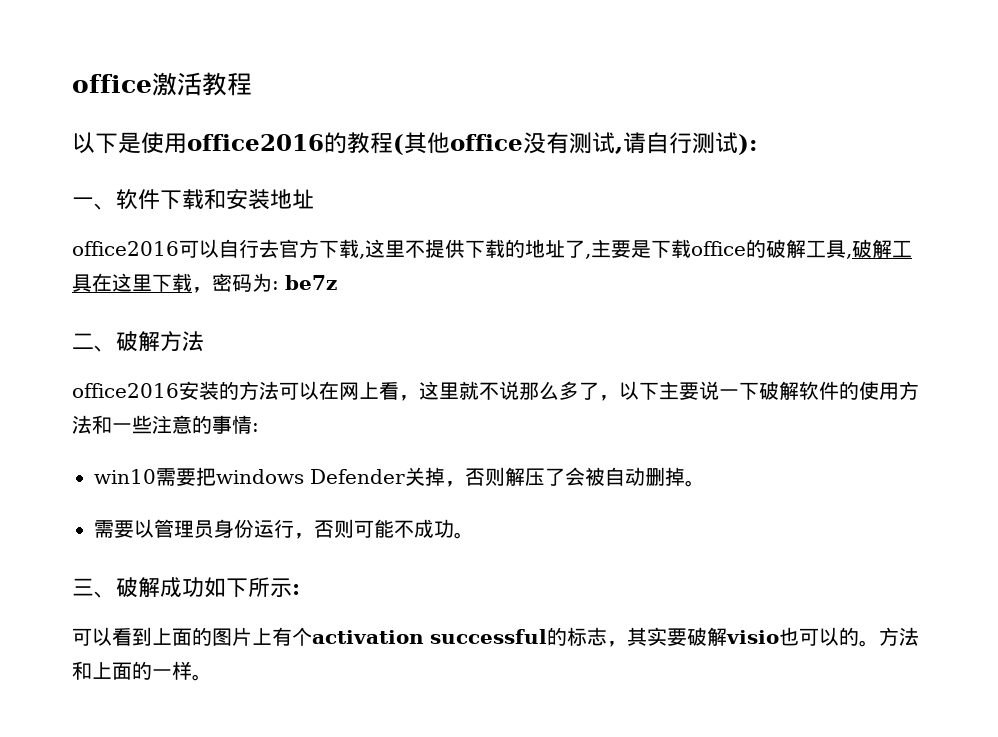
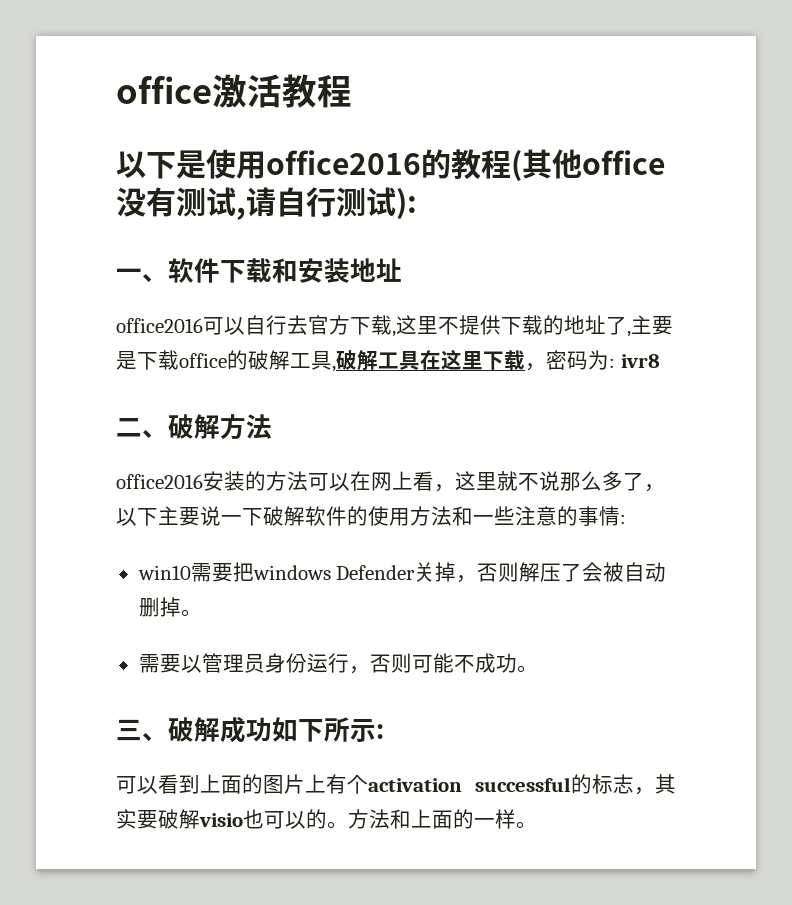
[285,275,337,290] be7z -> [620,354,660,368] ivr8

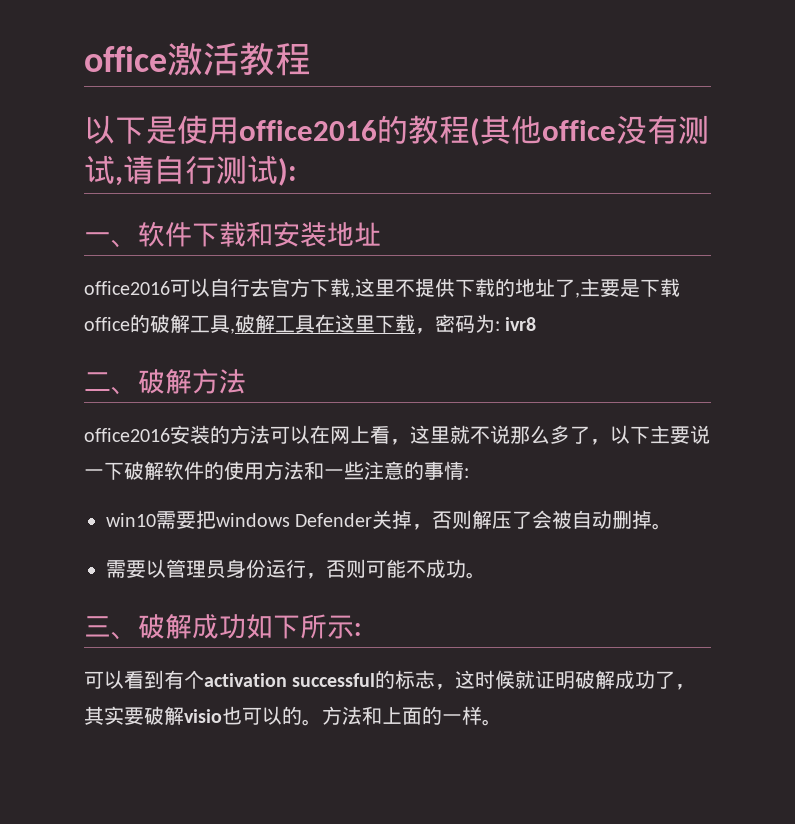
[200,774,326,794] 上面的图片上 -> (164, 679) none
(655, 791) none -> [455,670,696,690] 这时候就证明破解成功了，

